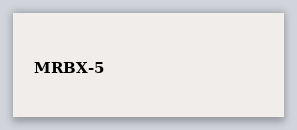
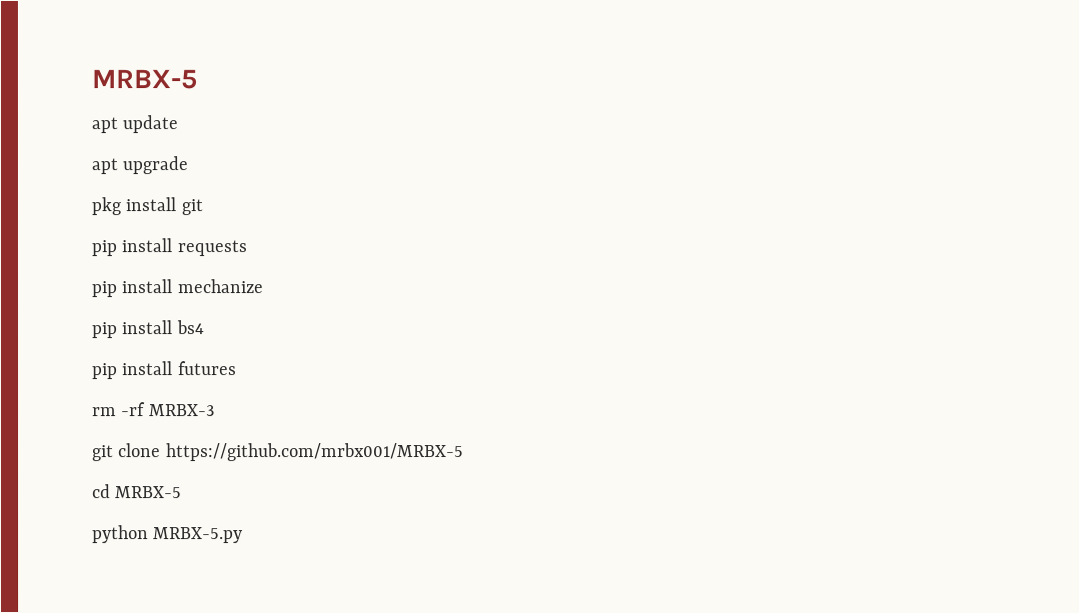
[34,62,104,73] MRBX-5 -> [91,69,197,90] [91,115,179,134] [91,156,189,175] [91,197,203,216] [91,238,247,257] [91,279,263,298] [92,320,205,339] [92,361,237,380] [92,402,215,417] [92,443,464,462] [92,484,183,499] [92,525,244,544] MRBX-5 // apt update // apt upgrade // pkg install git // pip install requests // pip install mechanize // pip install bs4 // pip install futures // rm -rf MRBX-3 // git clone https://github.com/mrbx001/MRBX-5 // cd MRBX-5 // python MRBX-5.py

